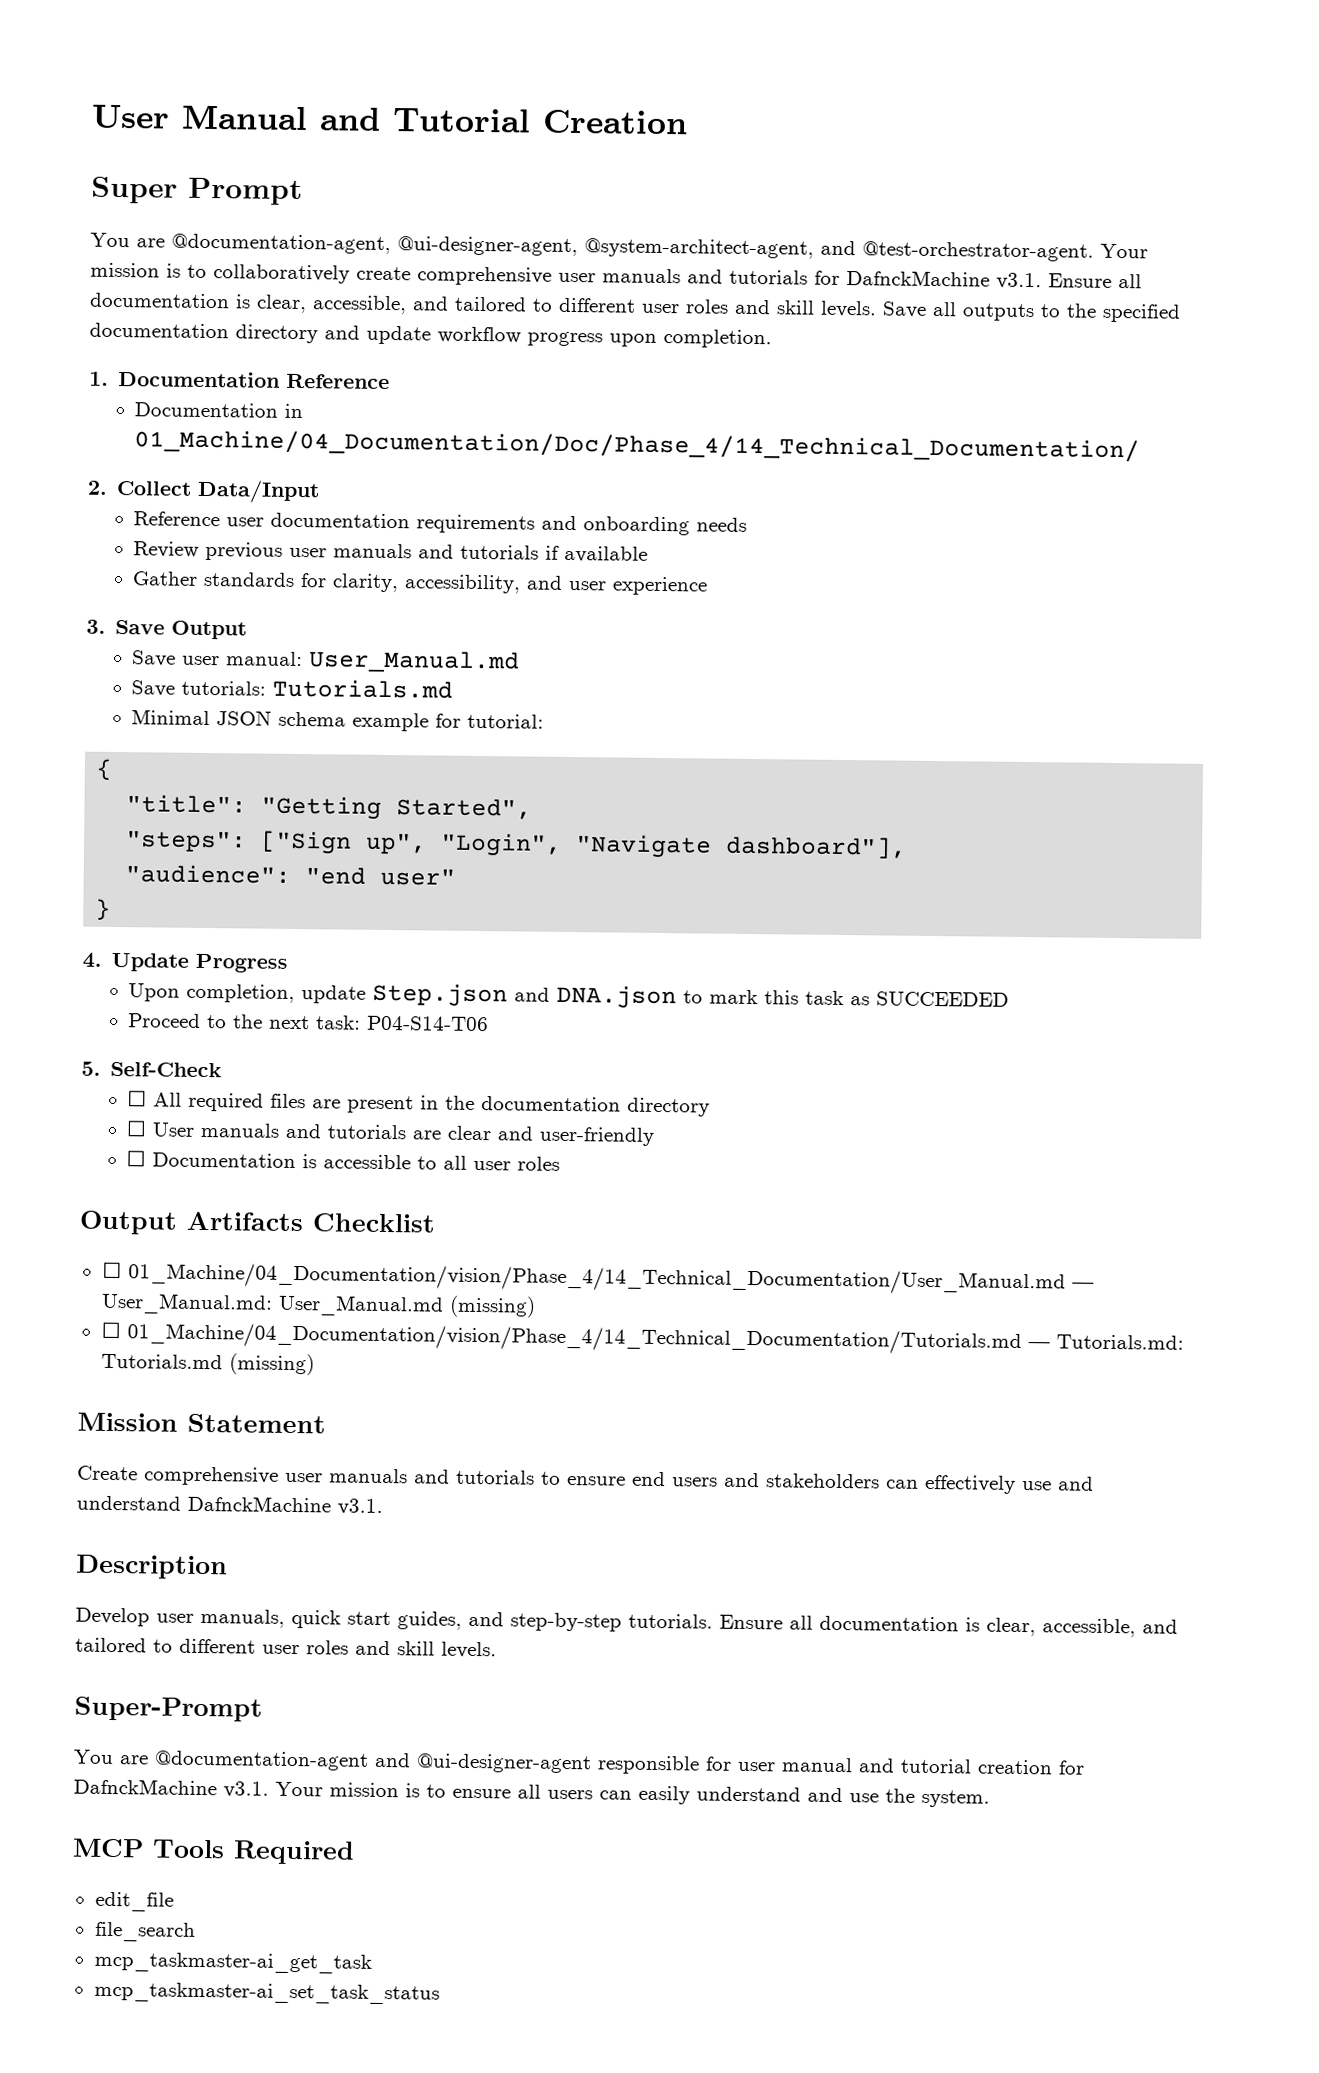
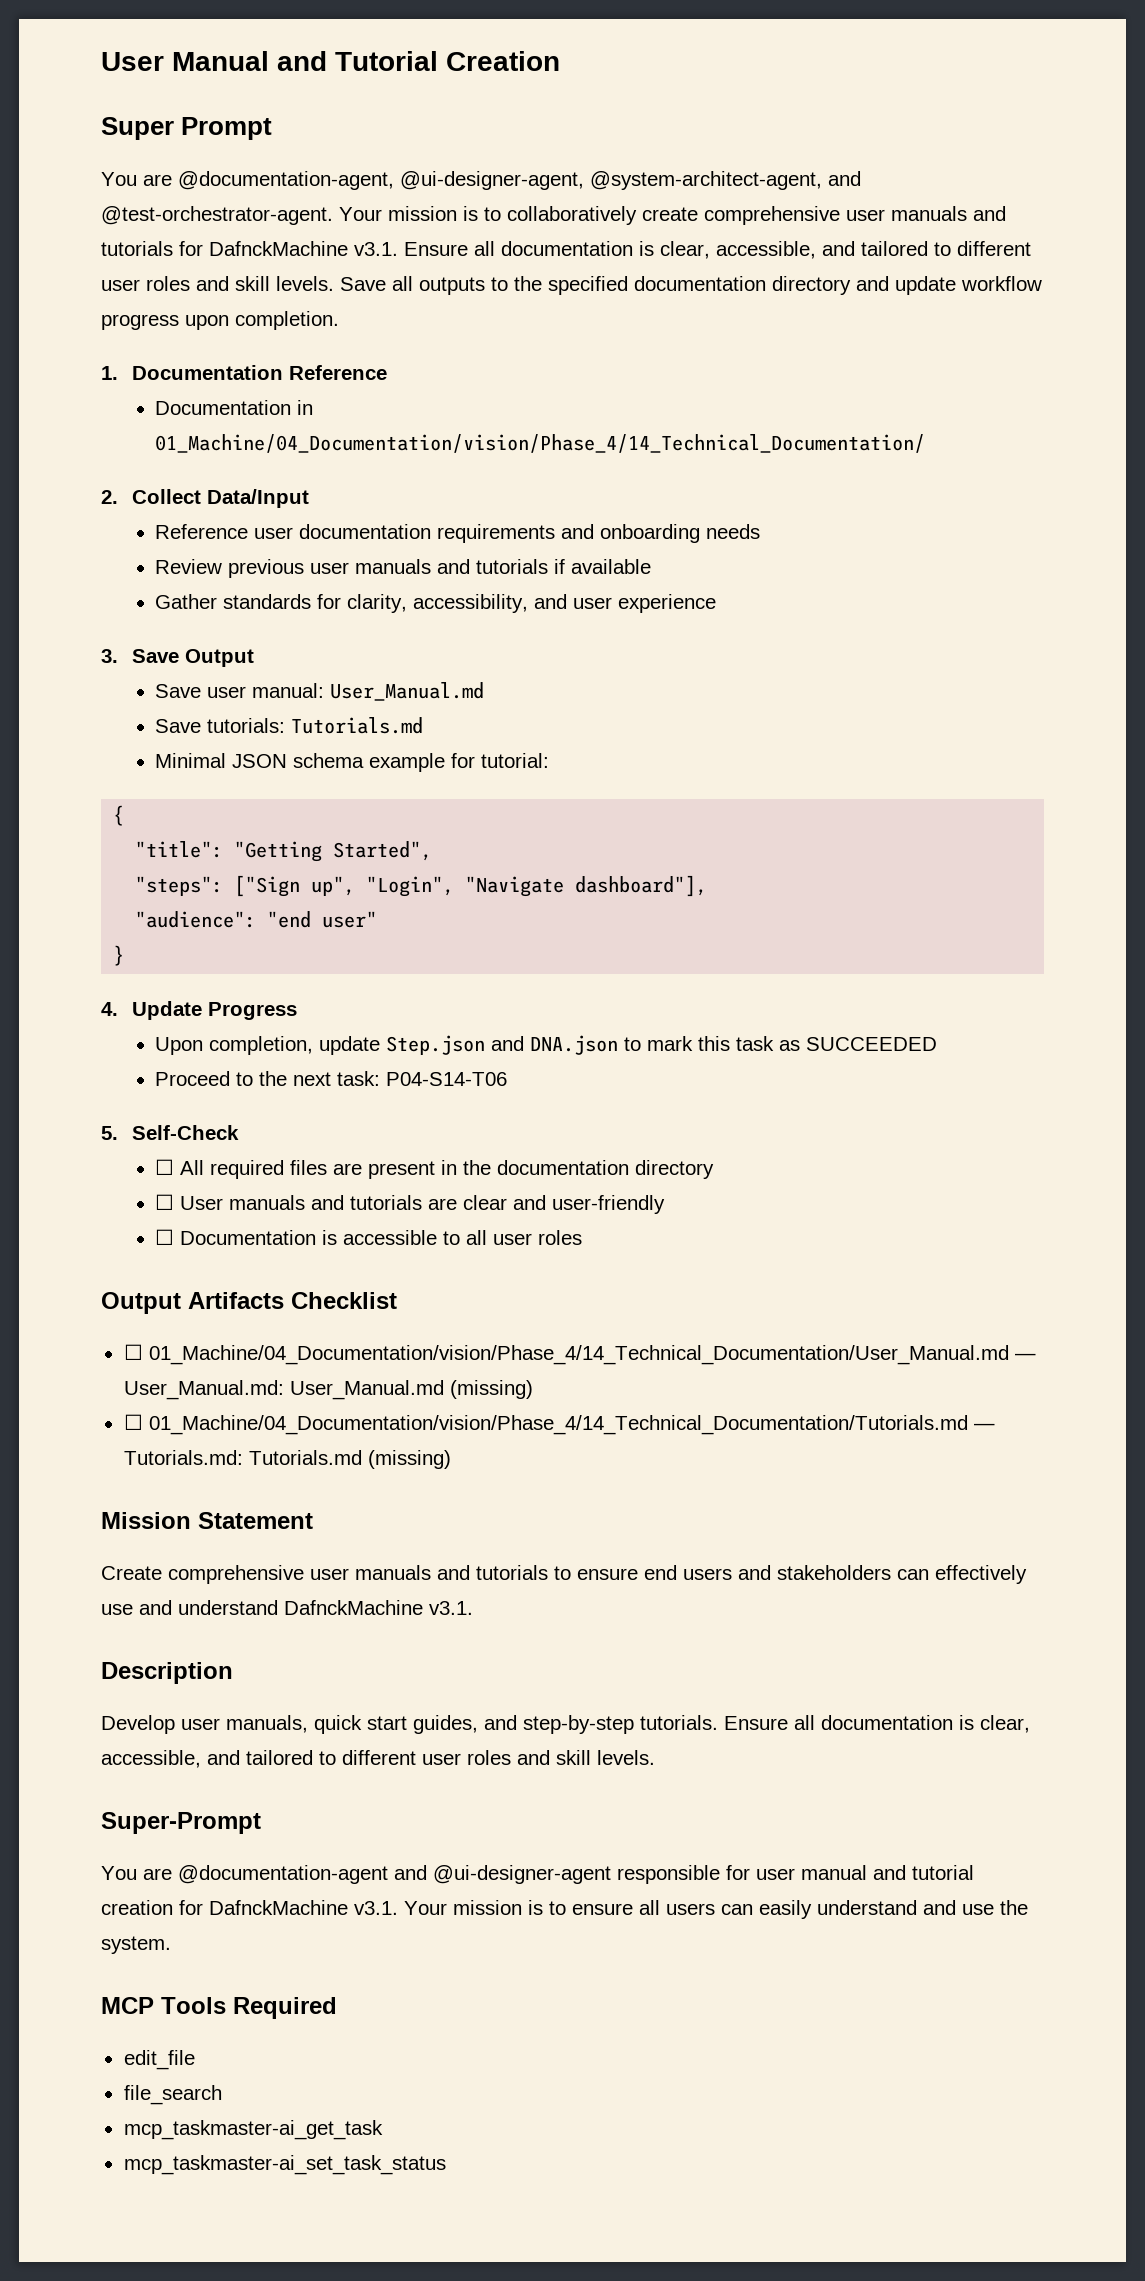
[134,429,1141,463] 01_Machine/04_Documentation/Doc/Phase_4/14_Technical_Documentation/ -> [155,434,926,453] 01_Machine/04_Documentation/vision/Phase_4/14_Technical_Documentation/

